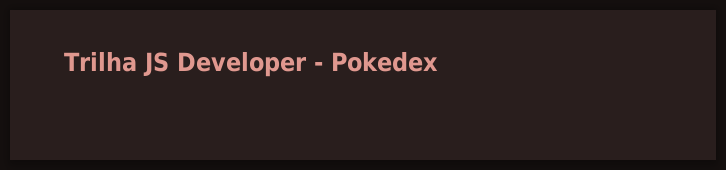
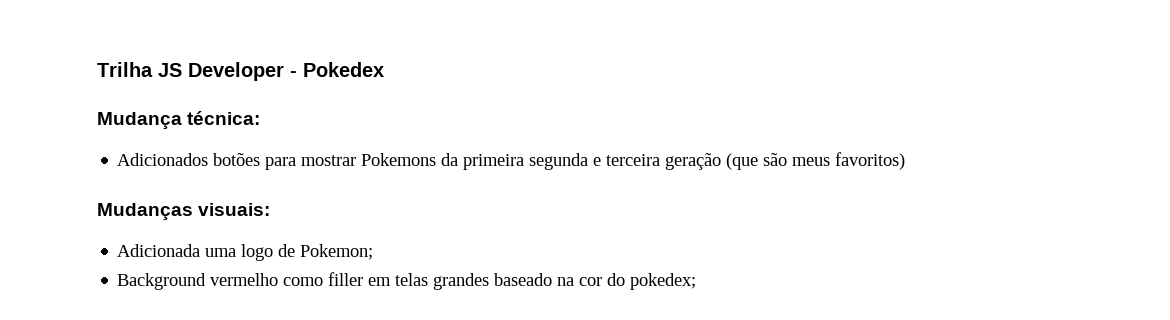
(438, 62) none -> [97,111,261,130] [117,152,906,170] [97,203,271,221] [117,244,374,261] [117,272,697,290] // Mudança técnica: // Adicionados botões para mostrar Pokemons da primeira segunda e terceira geração (que são meus favoritos) // Mudanças visuais: // Adicionada uma logo de Pokemon; // Background vermelho como filler em telas grandes baseado na cor do pokedex;

